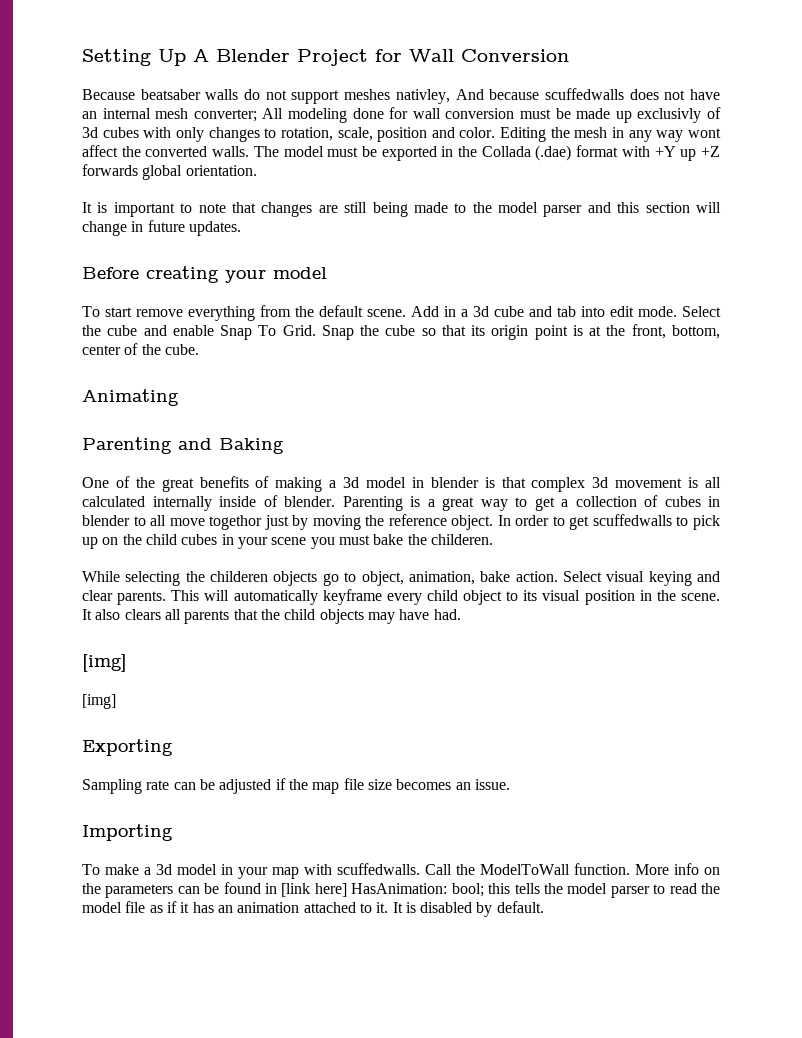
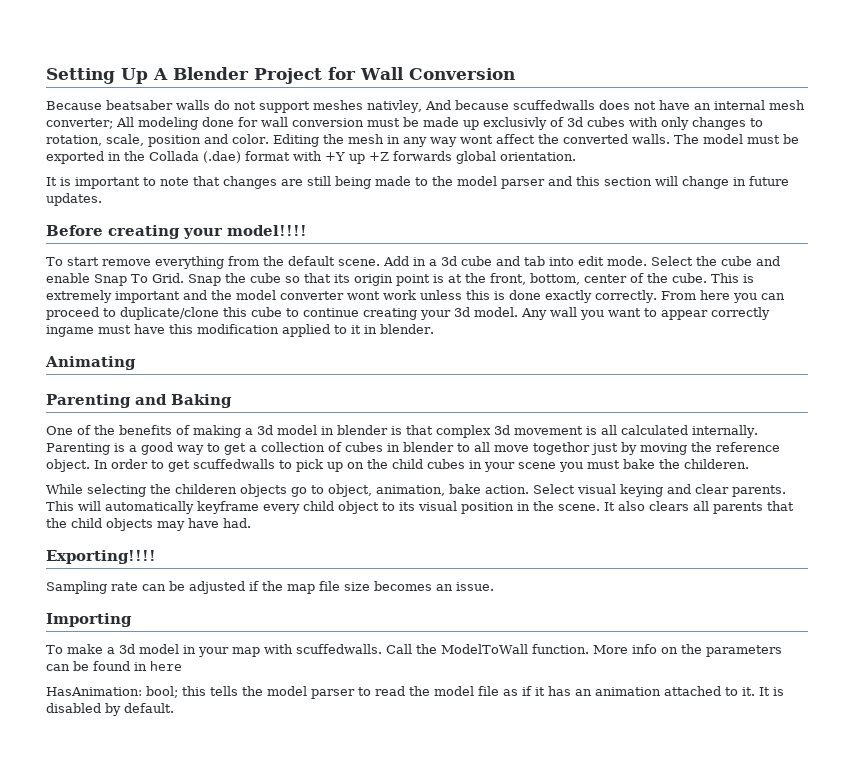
[273,267,327,279] model -> [227,225,307,236] model!!!!
(199, 349) none -> [710,273,754,283] [46,290,785,303] [46,307,770,320] [46,324,434,337] This is extremely important and the model converter wont work unless this is done exactly correctly. From here you can proceed to duplicate/clone this cube to continue creating your 3d model. Any wall you want to appear correctly ingame must have this modification applied to it in blender.
[161,478,194,492] great -> (115, 430) none
[152,495,335,511] internally inside of blender. -> [692,425,758,438] internally.
[442,497,474,511] great -> [141,442,173,455] good
[82,654,127,672] [82,694,116,709] [82,739,173,756] [img] // [img] // Exporting -> [46,550,156,564] Exporting!!!!
[281,883,347,897] [link here] -> [150,661,182,671] here //

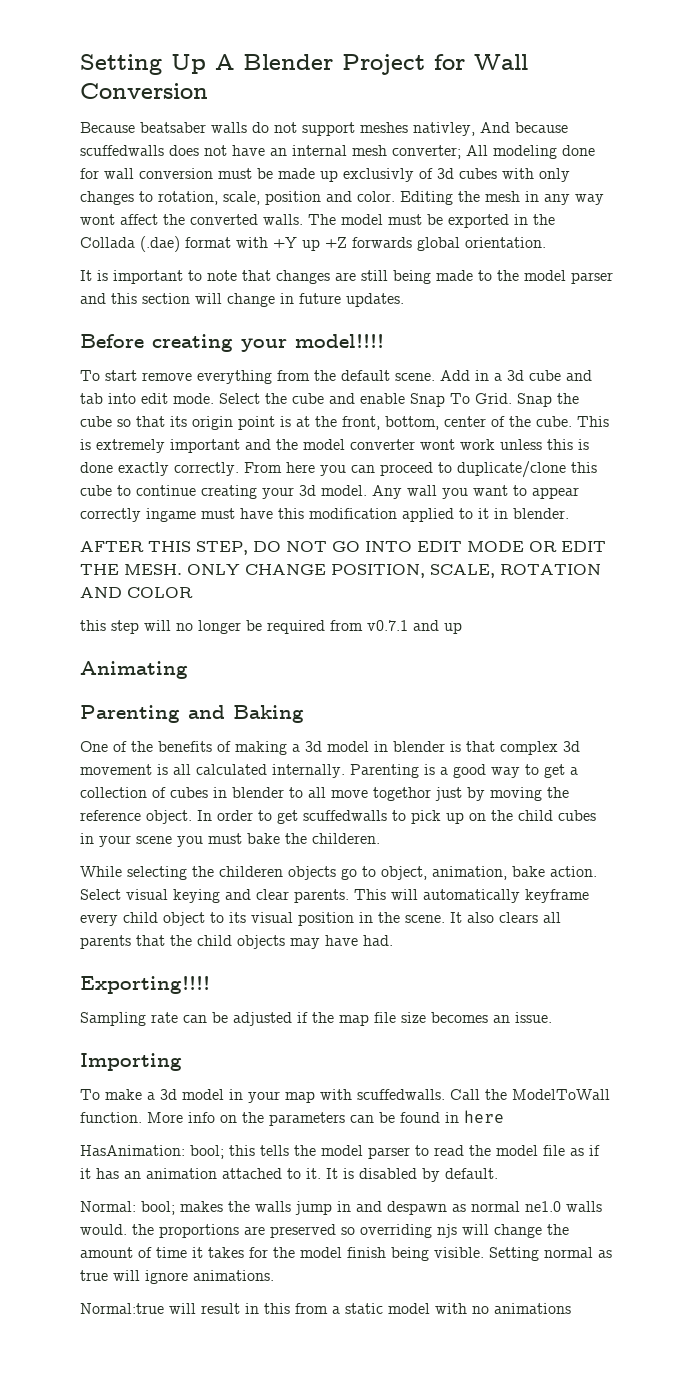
(434, 329) none -> [80,541,606,555] [80,564,601,578] [80,587,193,598] [80,620,462,634] // AFTER THIS STEP, DO NOT GO INTO EDIT MODE OR EDIT THE MESH. ONLY CHANGE POSITION, SCALE, ROTATION AND COLOR // this step will no longer be required from v0.7.1 and up
(174, 708) none -> [80,1201,602,1215] [80,1224,569,1238] [80,1247,612,1261] [80,1270,274,1284] [80,1303,571,1314] // Normal: bool; makes the walls jump in and despawn as normal ne1.0 walls would. the proportions are preserved so overriding njs will change the amount of time it takes for the model finish being visible. Setting normal as true will ignore animations. // Normal:true will result in this from a static model with no animations

